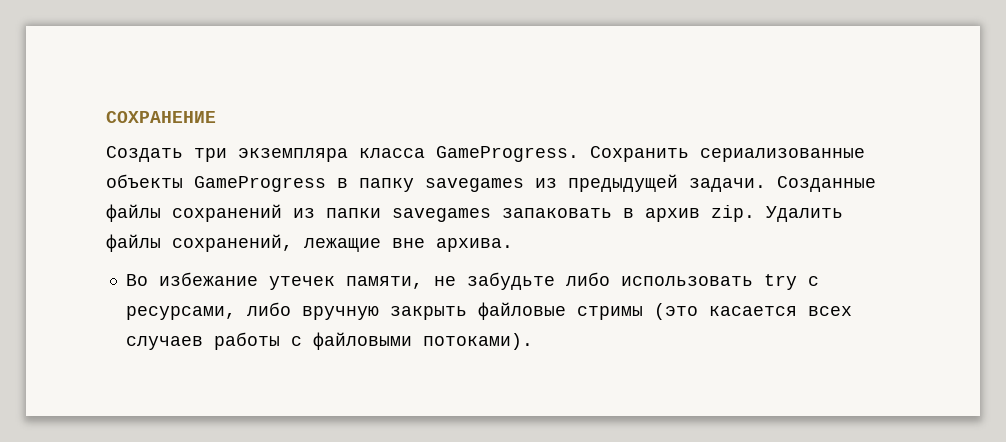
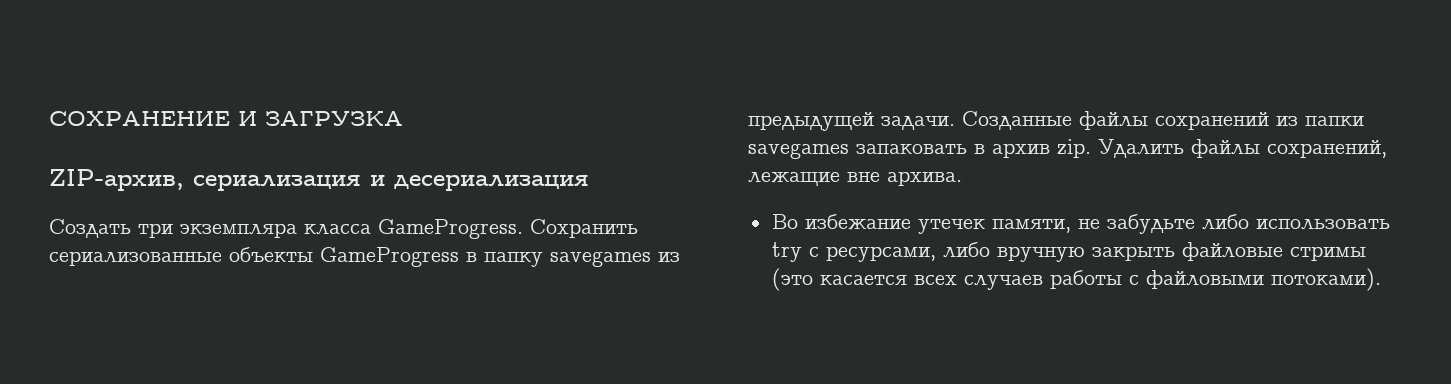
(216, 117) none -> [238,111,403,126] [49,169,589,191] И ЗАГРУЗКА // ZIP-архив, сериализация и десериализация

